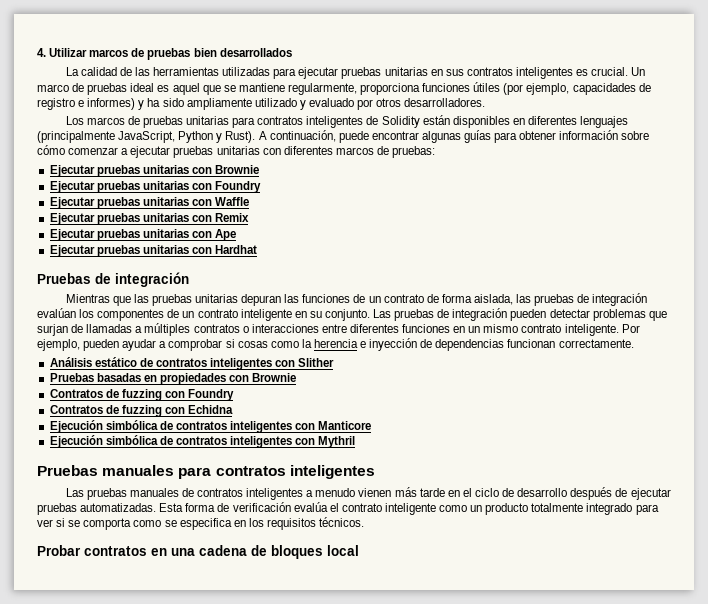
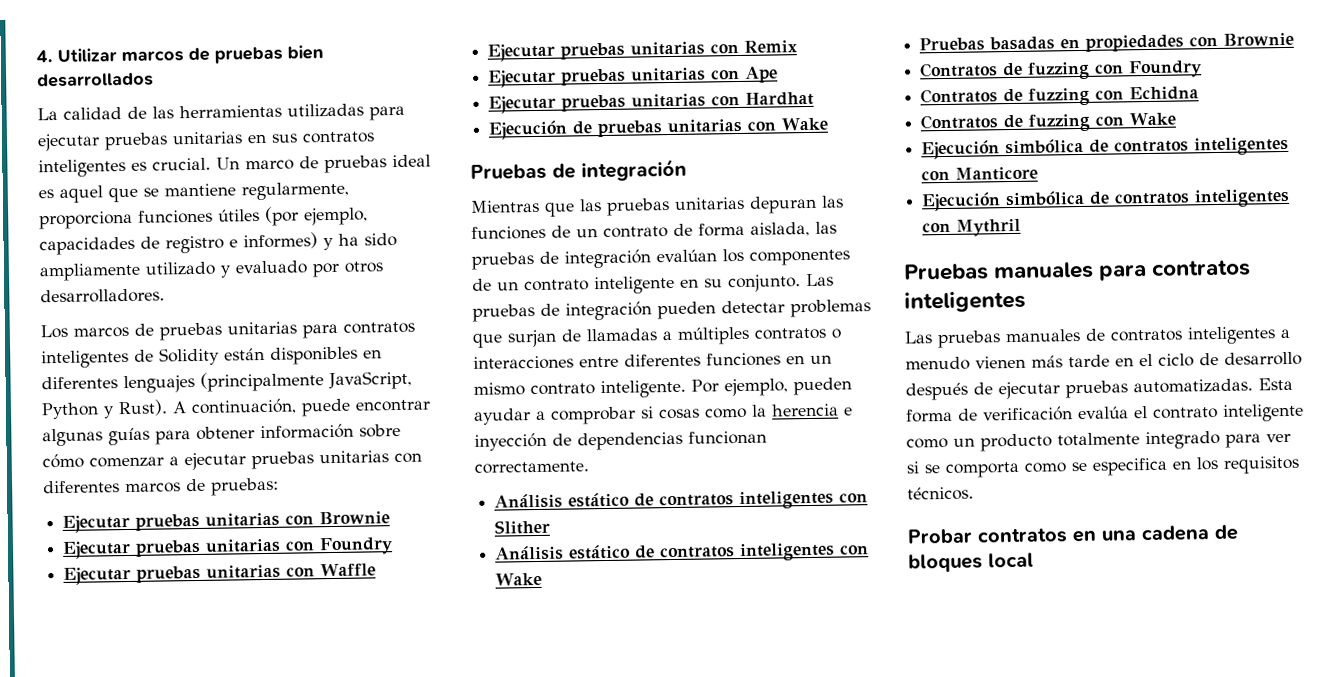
(258, 249) none -> [488,117,829,140] // Ejecución de pruebas unitarias con Wake
(335, 362) none -> [495,542,870,562] [495,572,543,586] // Análisis estático de contratos inteligentes con Wake
(234, 409) none -> [920,112,1177,132] // Contratos de fuzzing con Wake

